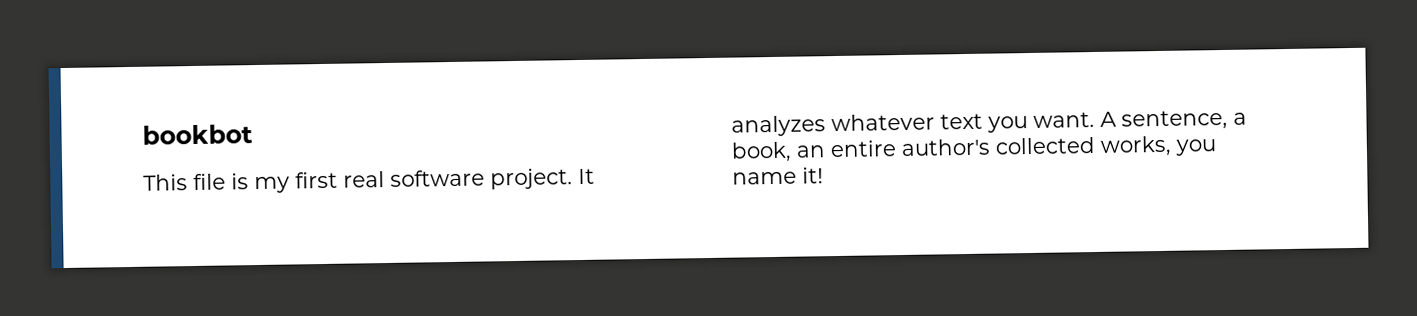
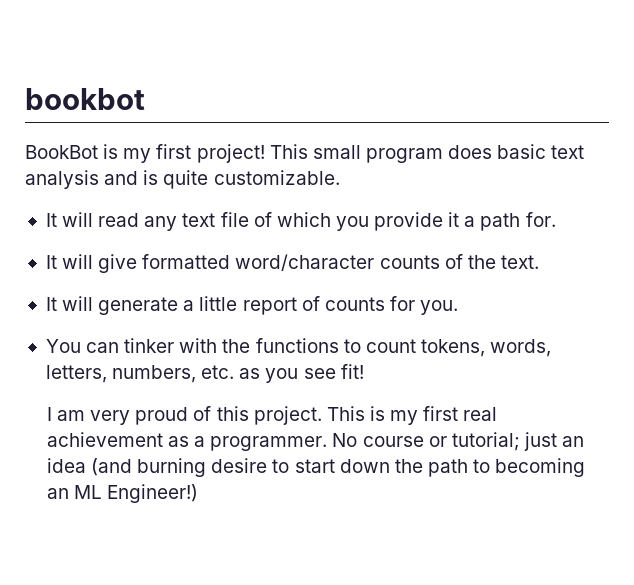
[143,168,595,194] [731,109,1247,137] [731,135,1217,163] [732,167,824,185] This file is my first real software project. It analyzes whatever text you want. A sentence, a book, an entire author's collected works, you name it! -> [25,144,585,163] [25,170,340,189] [45,212,556,231] [45,254,539,273] [45,296,459,315] [45,338,552,357] [45,364,364,383] [46,406,498,425] [46,432,585,451] [46,458,586,477] [46,484,199,503] BookBot is my first project! This small program does basic text analysis and is quite customizable. // It will read any text file of which you provide it a path for. // It will give formatted word/character counts of the text. // It will generate a little report of counts for you. // You can tinker with the functions to count tokens, words, letters, numbers, etc. as you see fit! // I am very proud of this project. This is my first real achievement as a programmer. No course or tutorial; just an idea (and burning desire to start down the path to becoming an ML Engineer!)

